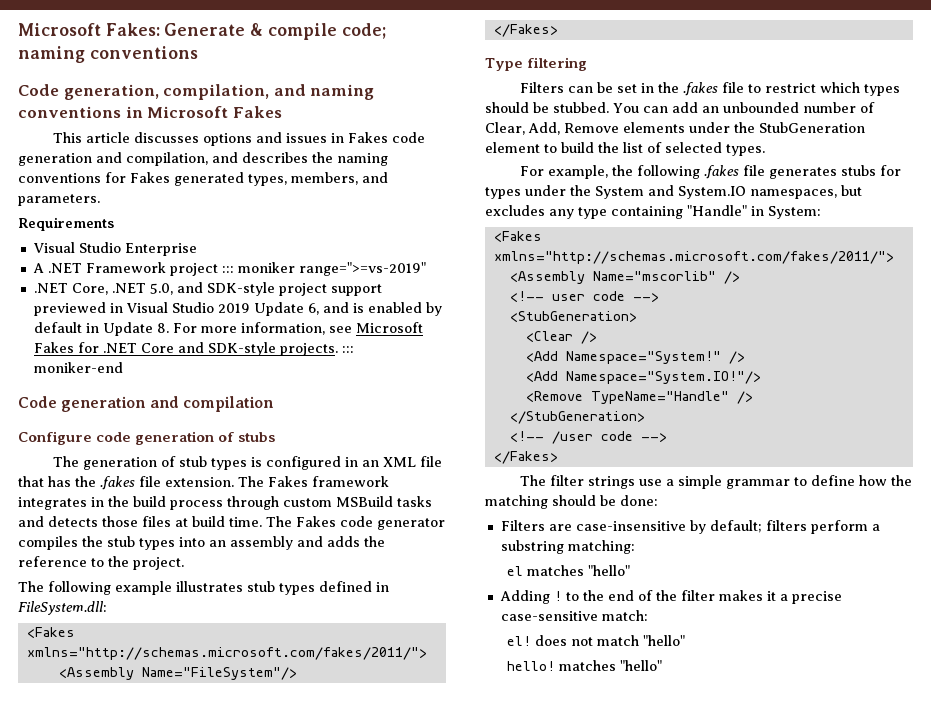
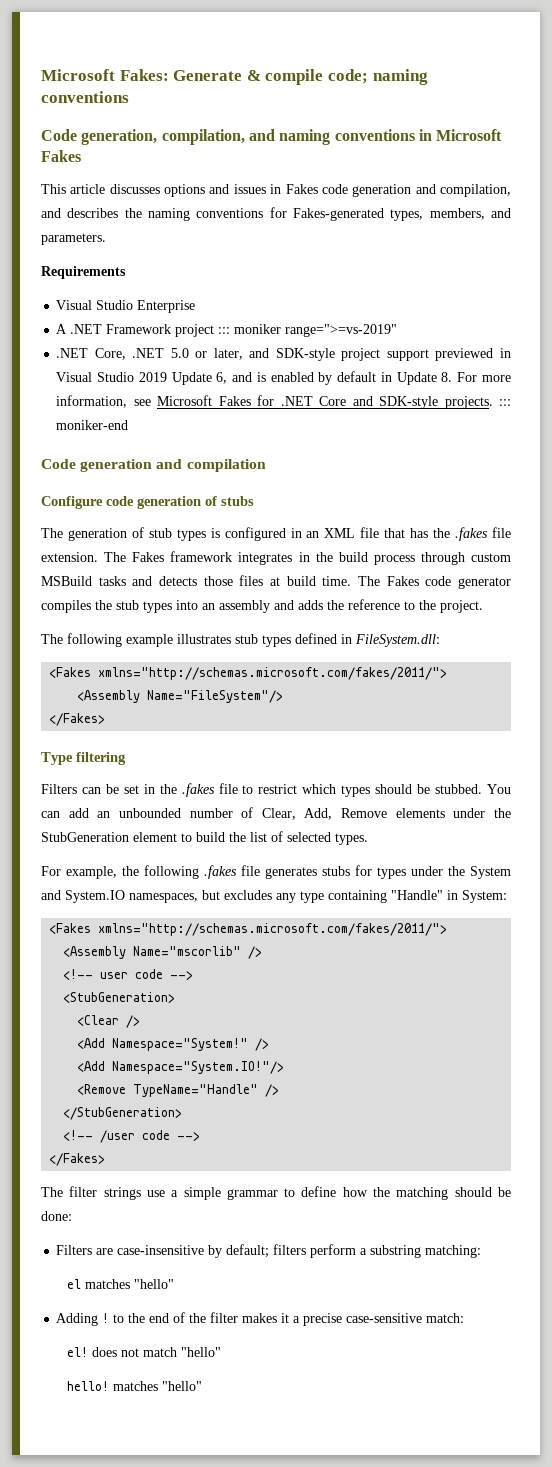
[130,172,244,186] Fakes generated -> [293,208,384,221] Fakes-generated
[149,283,173,295] 5.0, -> [170,348,243,360] 5.0 or later,

